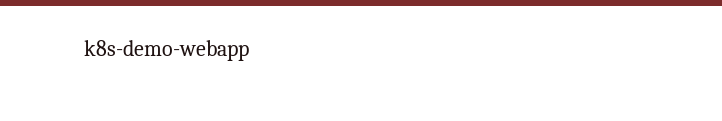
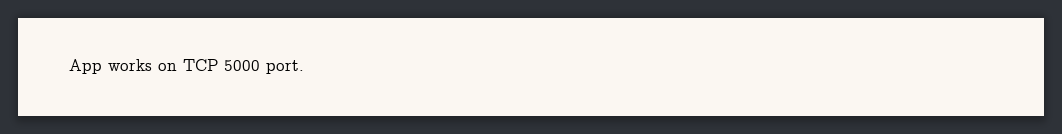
[84,40,249,61] k8s-demo-webapp -> [69,59,304,74] App works on TCP 5000 port.

